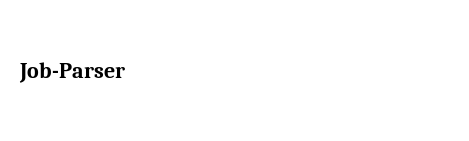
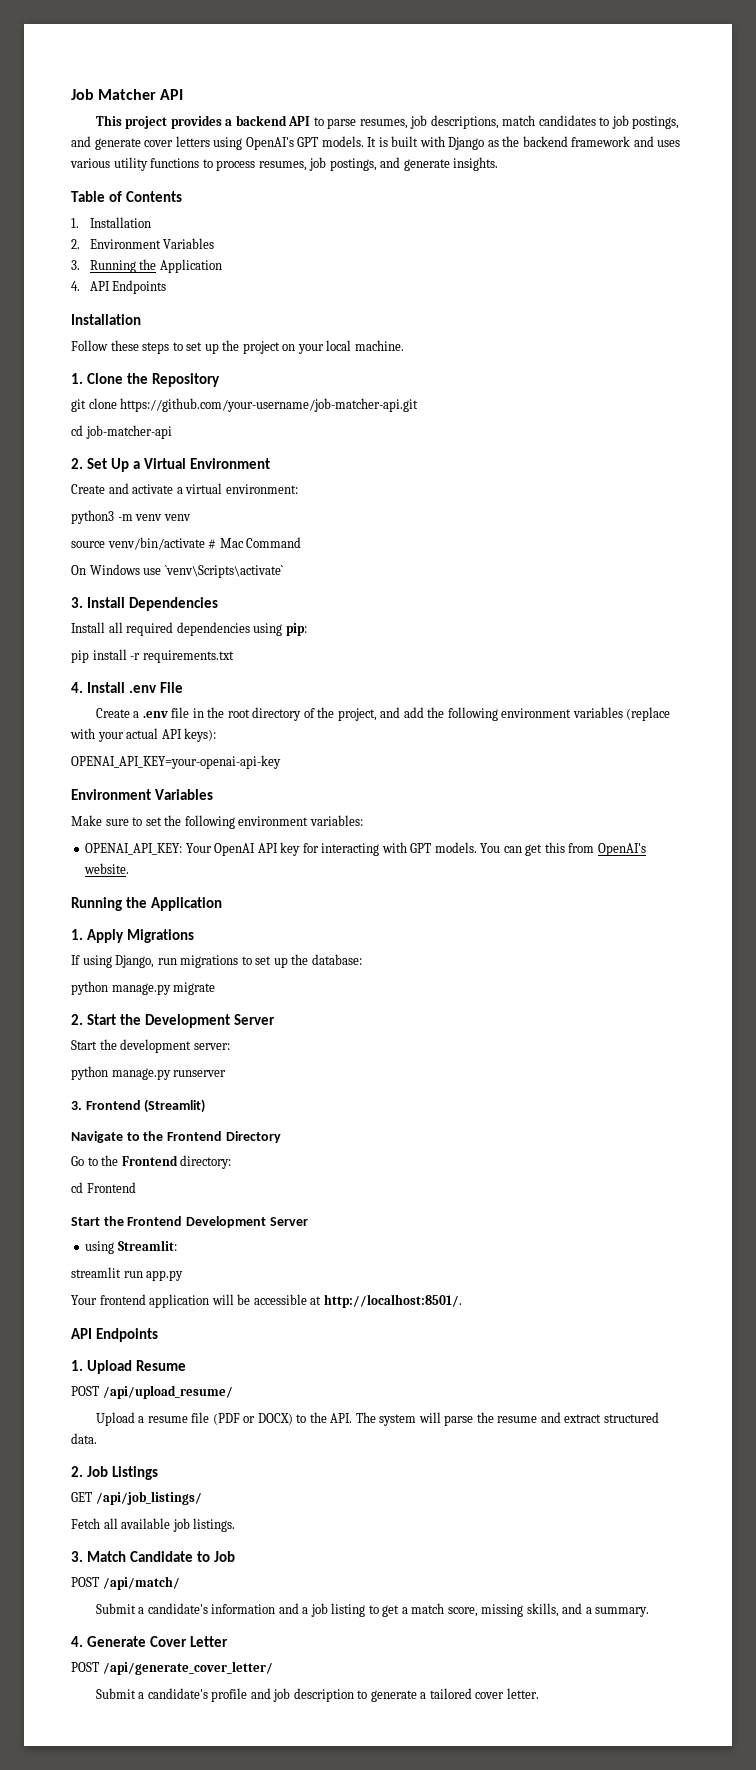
[19,62,125,83] Job-Parser -> [71,89,184,100] [95,115,680,129] [71,136,681,150] [70,157,499,171] [71,191,183,202] [71,217,151,228] [71,238,215,249] [71,259,222,273] [71,280,167,294] [71,314,141,325] [71,340,404,354] [71,373,220,387] [71,398,419,412] [71,425,172,439] [71,458,270,472] [71,483,298,494] [71,510,191,524] [71,537,302,550] [71,564,283,578] [71,597,218,611] [71,622,307,636] [71,649,234,663] [71,682,183,693] [95,707,671,721] [70,728,217,742] [71,755,281,769] [71,789,214,800] [71,815,363,829] [85,842,646,856] [84,863,130,874] [71,897,223,911] [71,929,194,943] [71,954,362,968] [71,981,216,995] [71,1014,275,1028] [71,1039,230,1053] [71,1066,227,1080] [71,1099,206,1113] [71,1131,281,1143] [71,1155,232,1169] [71,1182,136,1193] [71,1216,308,1228] [85,1240,177,1254] [71,1267,184,1281] [71,1294,462,1308] [71,1328,159,1342] [71,1360,186,1374] [71,1385,233,1399] [95,1412,659,1426] [71,1433,97,1444] [71,1466,158,1480] [71,1491,202,1505] [71,1518,236,1532] [71,1551,235,1562] [71,1576,180,1590] [95,1603,650,1617] [71,1636,228,1647] [71,1661,273,1675] [95,1688,539,1702] Job Matcher API // This project provides a backend API to parse resumes, job descriptions, match candidates to job postings, and generate cover letters using OpenAI's GPT models. It is built with Django as the backend framework and uses various utility functions to process resumes, job postings, and generate insights. // Table of Contents // 1. Installation // 2. Environment Variables // 3. Running the Application // 4. API Endpoints // Installation // Follow these steps to set up the project on your local machine. // 1. Clone the Repository // git clone https://github.com/your-username/job-matcher-api.git // cd job-matcher-api // 2. Set Up a Virtual Environment // Create and activate a virtual environment: // python3 -m venv venv // source venv/bin/activate # Mac Command // On Windows use `venv\Scripts\activate` // 3. Install Dependencies // Install all required dependencies using pip: // pip install -r requirements.txt // 4. Install .env File // Create a .env file in the root directory of the project, and add the following environment variables (replace with your actual API keys): // OPENAI_API_KEY=your-openai-api-key // Environment Variables // Make sure to set the following environment variables: // OPENAI_API_KEY: Your OpenAI API key for interacting with GPT models. You can get this from OpenAI's website. // Running the Application // 1. Apply Migrations // If using Django, run migrations to set up the database: // python manage.py migrate // 2. Start the Development Server // Start the development server: // python manage.py runserver // 3. Frontend (Streamlit) // Navigate to the Frontend Directory // Go to the Frontend directory: // cd Frontend // Start the Frontend Development Server // using Streamlit: // streamlit run app.py // Your frontend application will be accessible at http://localhost:8501/. // API Endpoints // 1. Upload Resume // POST /api/upload_resume/ // Upload a resume file (PDF or DOCX) to the API. The system will parse the resume and extract structured data. // 2. Job Listings // GET /api/job_listings/ // Fetch all available job listings. // 3. Match Candidate to Job // POST /api/match/ // Submit a candidate's information and a job listing to get a match score, missing skills, and a summary. // 4. Generate Cover Letter // POST /api/generate_cover_letter/ // Submit a candidate's profile and job description to generate a tailored cover letter.

